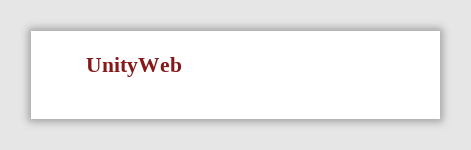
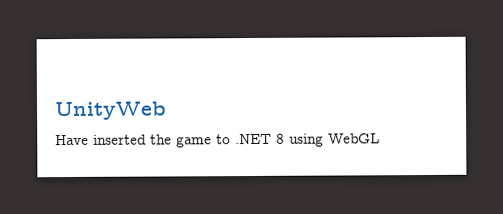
(182, 67) none -> [55,133,380,148] // Have inserted the game to .NET 8 using WebGL

